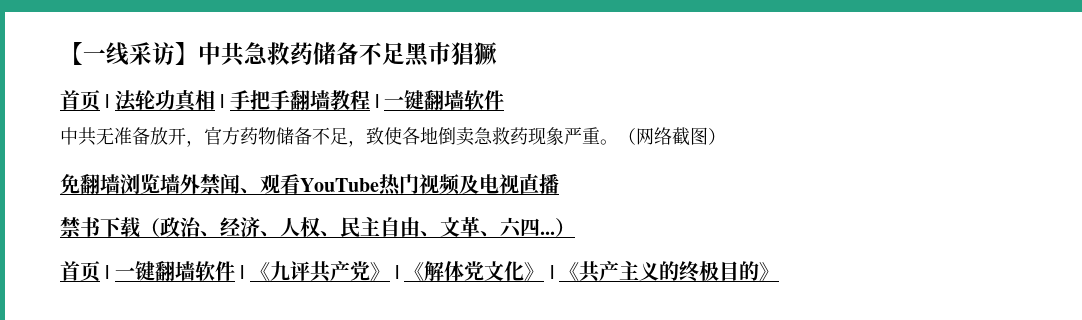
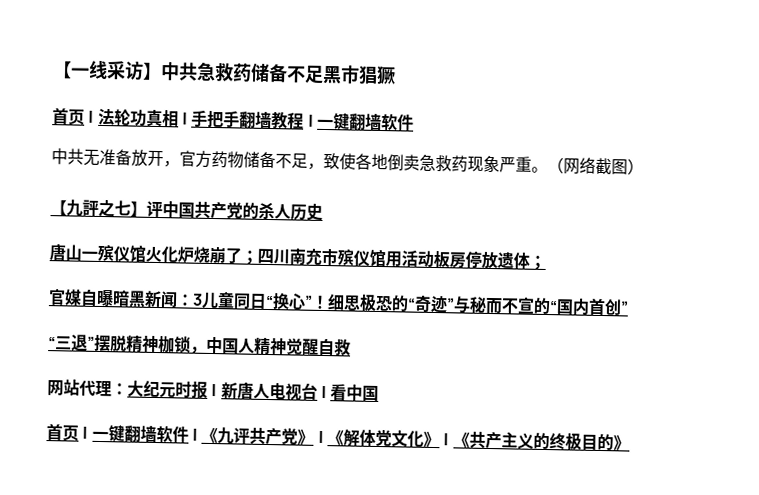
[60,173,559,196] [60,217,575,238] 免翻墙浏览墙外禁闻、观看YouTube热门视频及电视直播 // 禁书下载（政治、经济、人权、民主自由、文革、六四...） -> [50,199,323,221] [49,243,546,270] [48,288,629,316] [48,334,351,357] [47,379,380,402] 【九評之七】评中国共产党的杀人历史 // 唐山一殡仪馆火化炉烧崩了；四川南充市殡仪馆用活动板房停放遗体； // 官媒自曝暗黑新闻：3儿童同日“换心”！细思极恐的“奇迹”与秘而不宣的“国内首创” // “三退”摆脱精神枷锁，中国人精神觉醒自救 // 网站代理：大纪元时报 | 新唐人电视台 | 看中国

